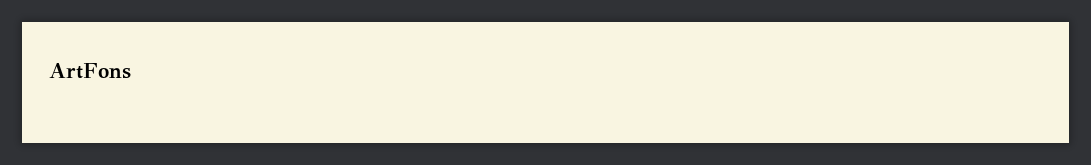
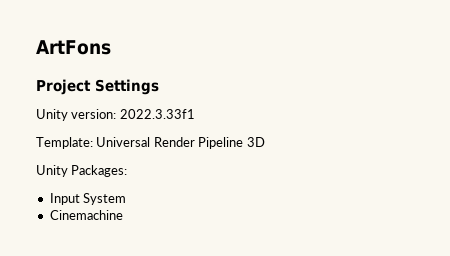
(131, 71) none -> [36,79,159,95] [36,109,195,121] [36,137,265,149] [36,165,128,177] [49,193,127,205] [49,210,123,220] // Project Settings // Unity version: 2022.3.33f1 // Template: Universal Render Pipeline 3D // Unity Packages: // Input System // Cinemachine

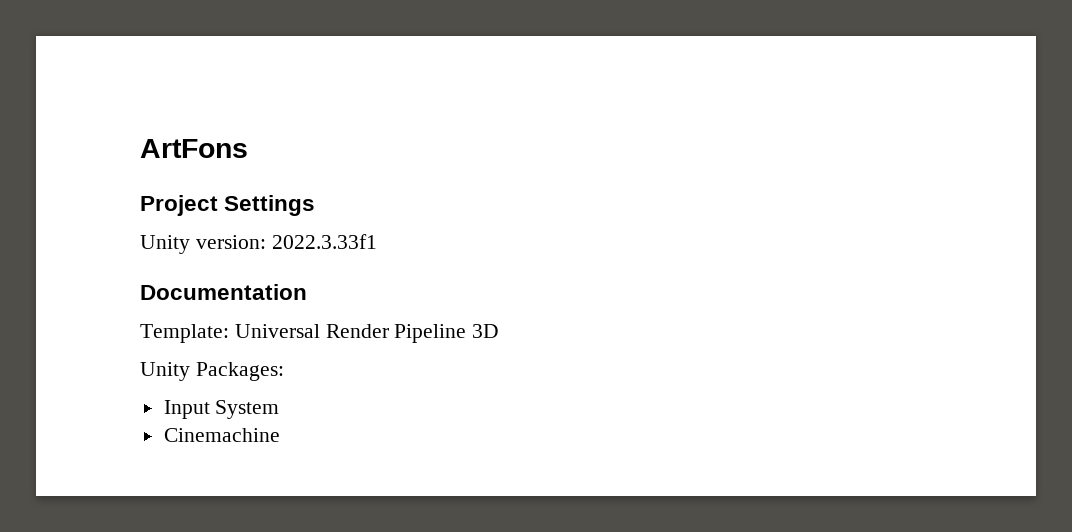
(195, 114) none -> [140,284,307,300] // Documentation

